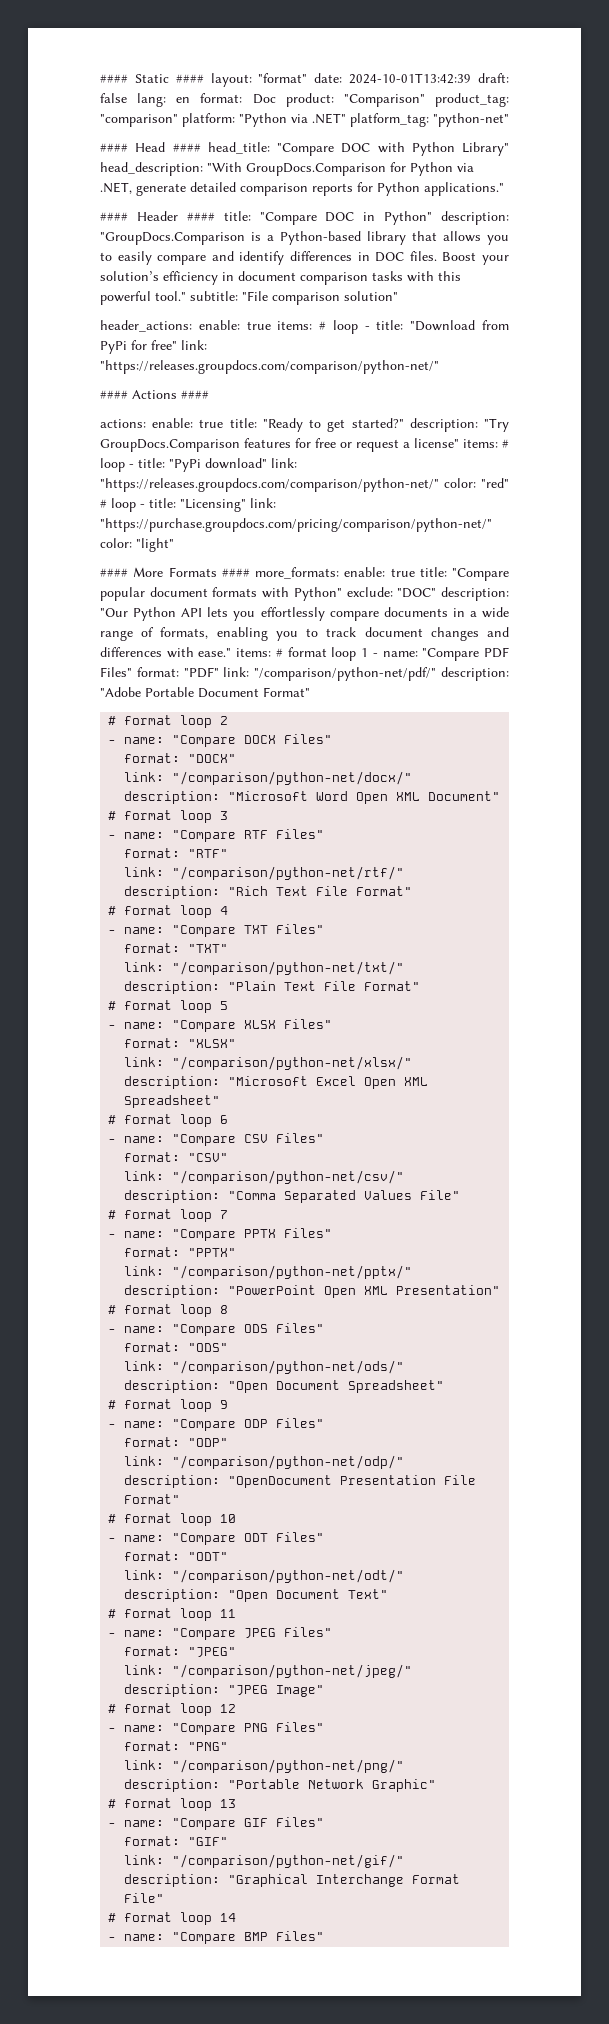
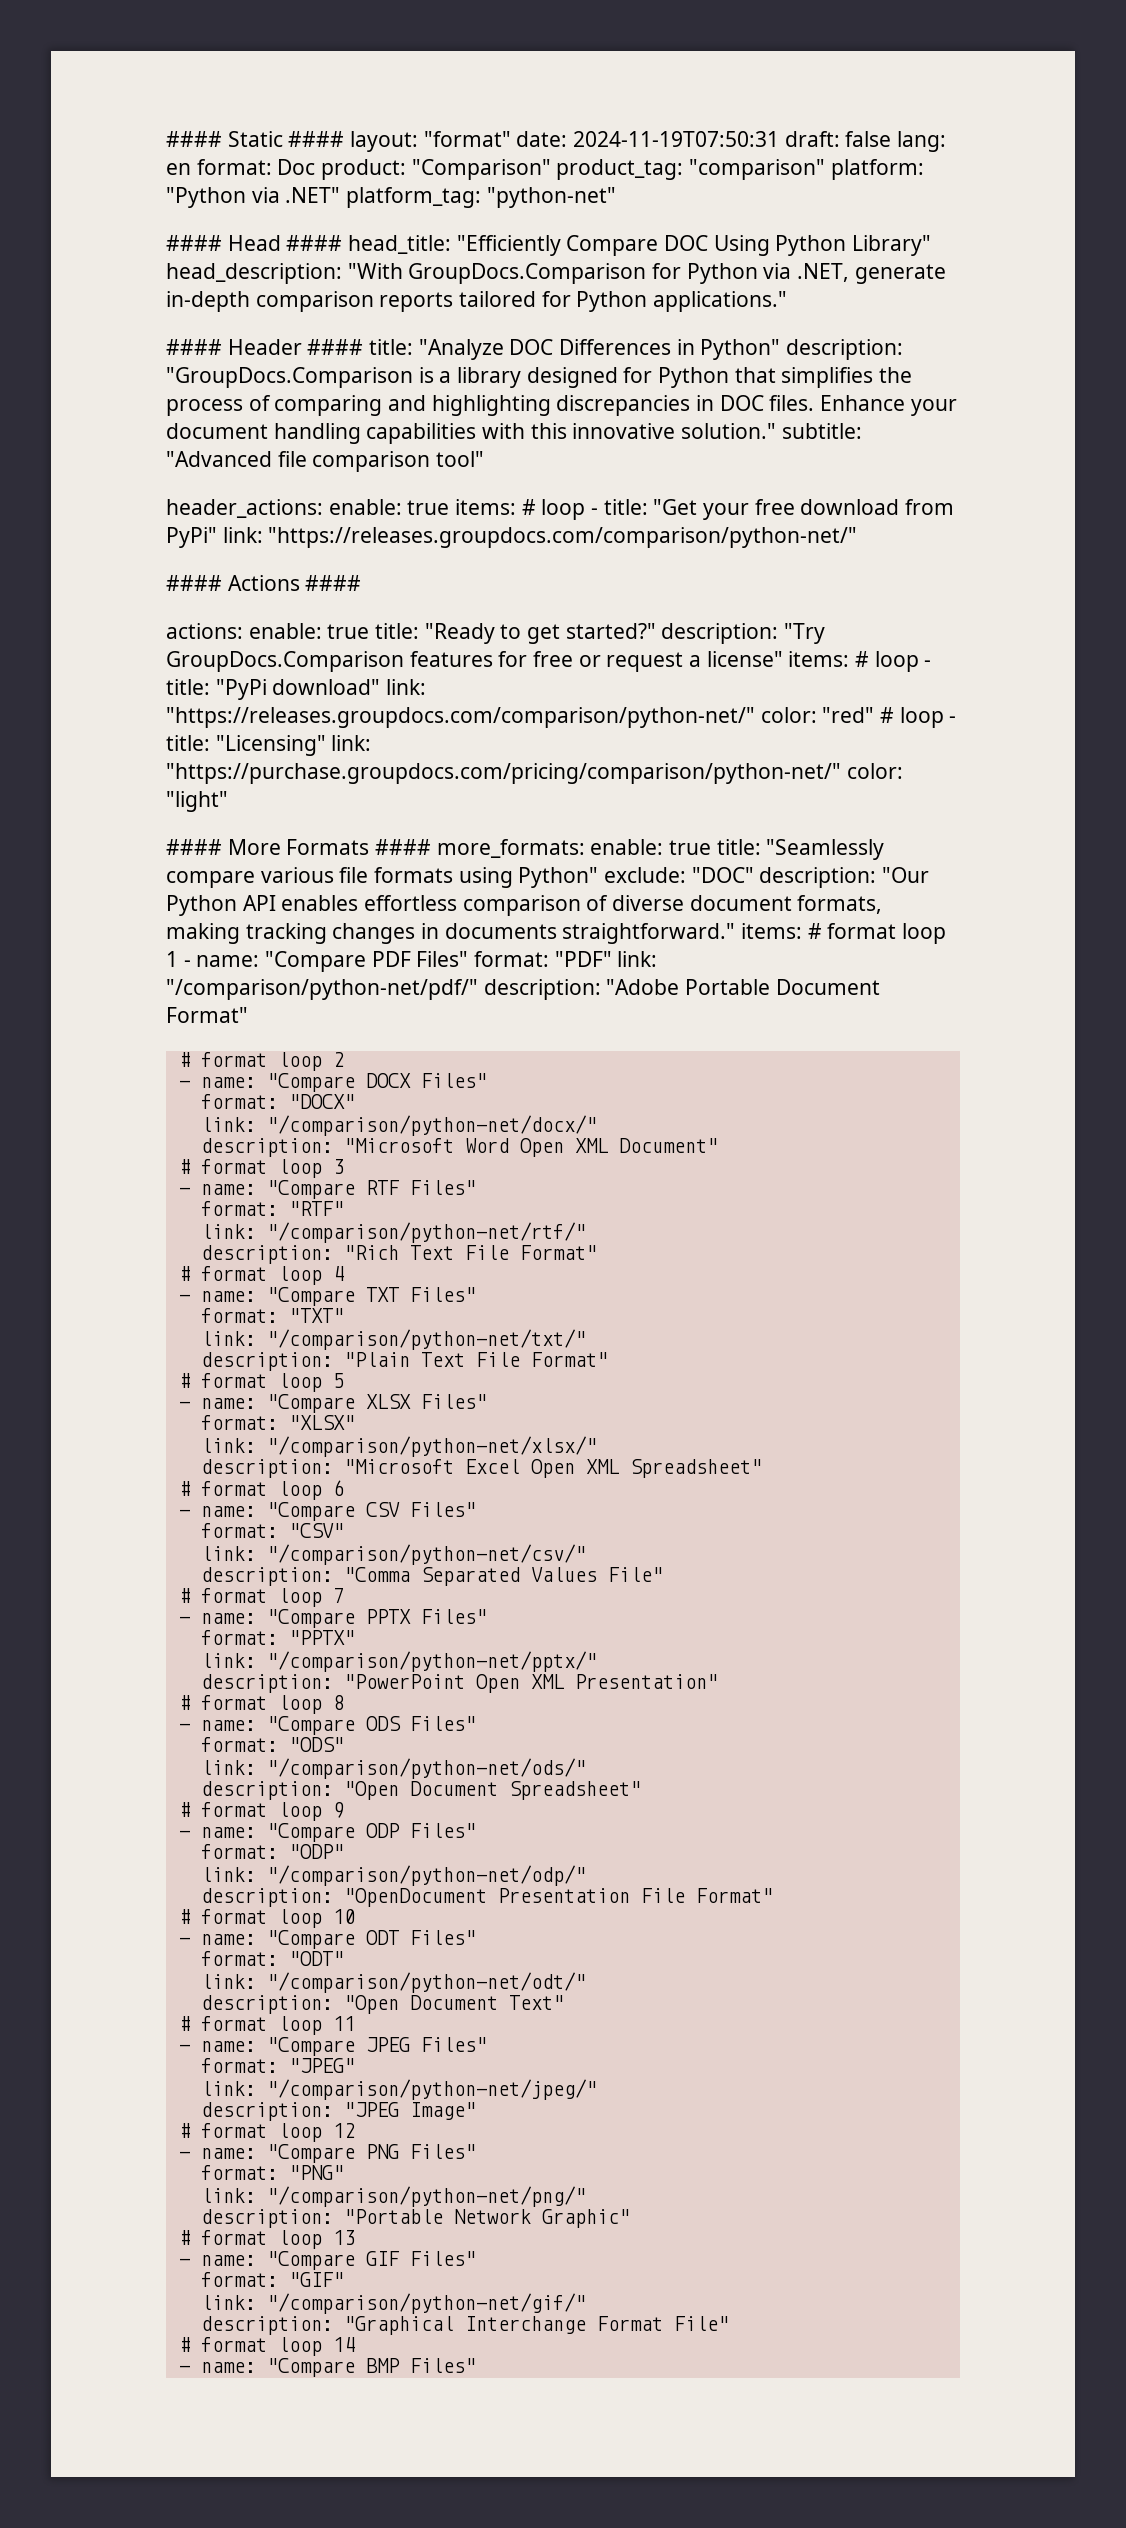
[349,73,472,84] 2024-10-01T13:42:39 -> [573,131,780,147] 2024-11-19T07:50:31
[277,142,405,156] "Compare DOC with -> [456,235,770,256] "Efficiently Compare DOC Using
[190,182,236,192] detailed -> [166,291,250,312] in-depth
(353, 189) none -> [459,291,537,307] tailored
[259,212,355,225] "Compare DOC -> [418,339,672,360] "Analyze DOC Differences
[280,231,509,245] [100,251,510,265] [100,271,461,285] [100,291,398,305] Python-based library that allows you to easily compare and identify differences in DOC files. Boost your solution’s efficiency in document comparison tasks with this powerful tool." subtitle: "File comparison solution" -> [457,367,913,388] [166,395,957,416] [166,423,862,444] [166,451,485,472] library designed for Python that simplifies the process of comparing and highlighting discrepancies in DOC files. Enhance your document handling capabilities with this innovative solution." subtitle: "Advanced file comparison tool"
[410,320,509,331] [100,340,177,354] "Download from PyPi for free" -> [653,499,955,520] [166,527,217,548] "Get your free download from PyPi"
[452,568,509,581] [100,587,290,601] "Compare popular document formats with -> [766,839,885,860] [166,867,513,888] "Seamlessly compare various file formats using
[207,607,510,621] [100,627,510,641] [100,647,232,658] lets you effortlessly compare documents in a wide range of formats, enabling you to track document changes and differences with ease." -> [281,895,883,916] [166,923,736,944] enables effortless comparison of diverse document formats, making tracking changes in documents straightforward."

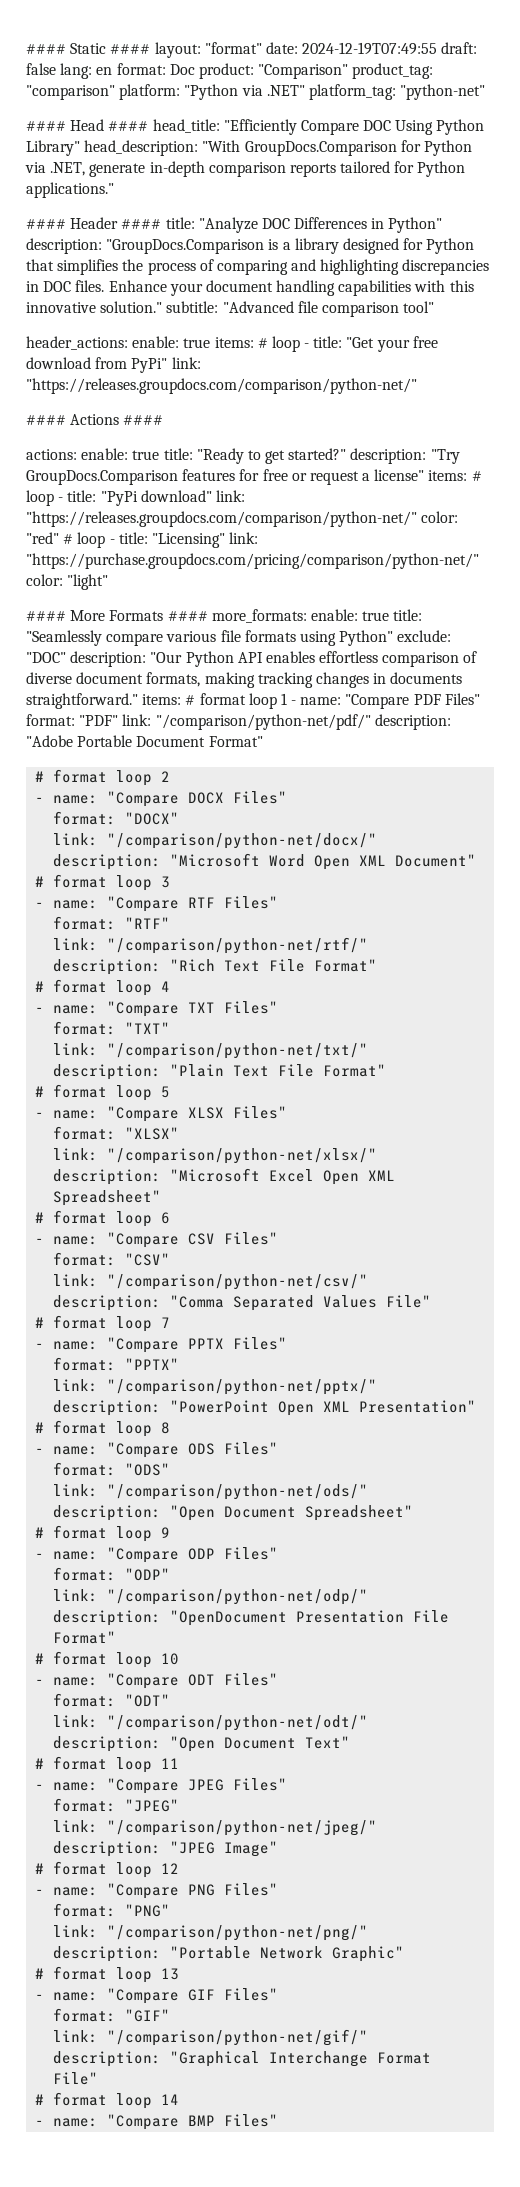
[573,131,780,147] 2024-11-19T07:50:31 -> [302,42,438,55] 2024-12-19T07:49:55

